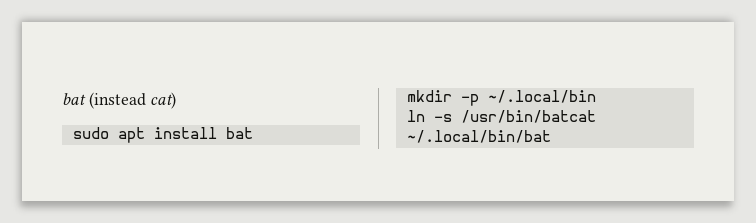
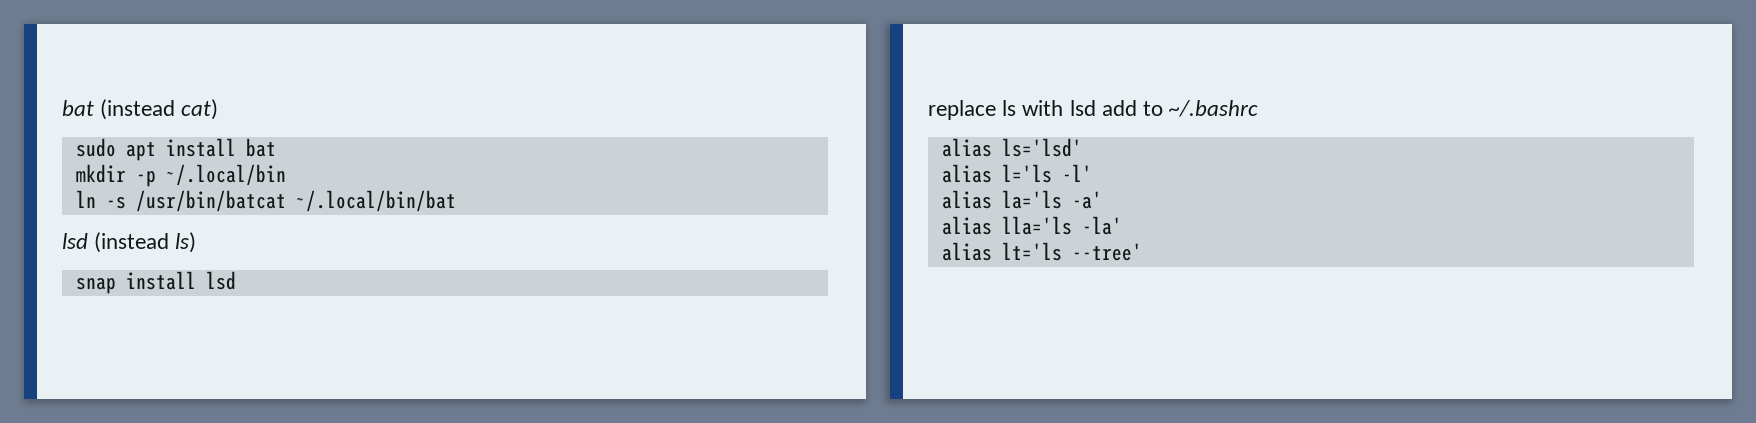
(551, 136) none -> [62,232,197,253] [75,271,236,294] [928,100,1259,120] [941,138,1082,157] [941,164,1092,183] [941,190,1102,209] [941,216,1122,235] [941,242,1142,261] // lsd (instead ls) // snap install lsd // replace ls with lsd add to ~/.bashrc // alias ls='lsd' // alias l='ls -l' // alias la='ls -a' // alias lla='ls -la' // alias lt='ls --tree'

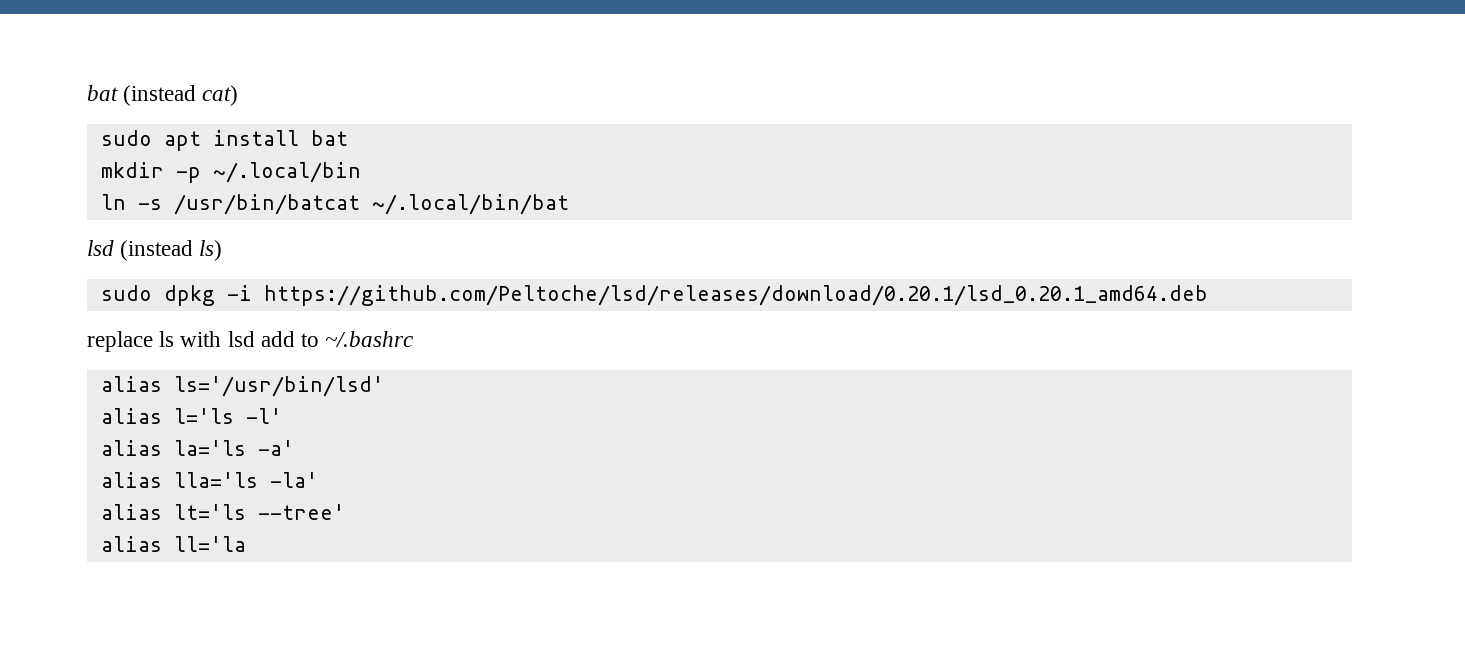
[75,271,236,294] snap install lsd -> [100,285,1208,306] sudo dpkg -i https://github.com/Peltoche/lsd/releases/download/0.20.1/lsd_0.20.1_amd64.deb
[1001,138,1082,157] ls='lsd' -> [173,376,384,397] ls='/usr/bin/lsd'
(1142, 252) none -> [100,536,246,552] // alias ll='la

